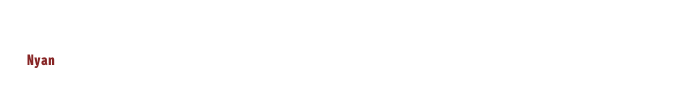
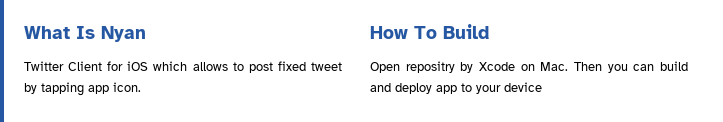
(27, 61) none -> [24,26,95,39] What Is
(55, 61) none -> [24,61,342,73] [24,82,141,96] [370,24,489,39] [370,61,688,73] [370,82,542,94] // Twitter Client for iOS which allows to post fixed tweet by tapping app icon. // How To Build // Open repositry by Xcode on Mac. Then you can build and deploy app to your device

